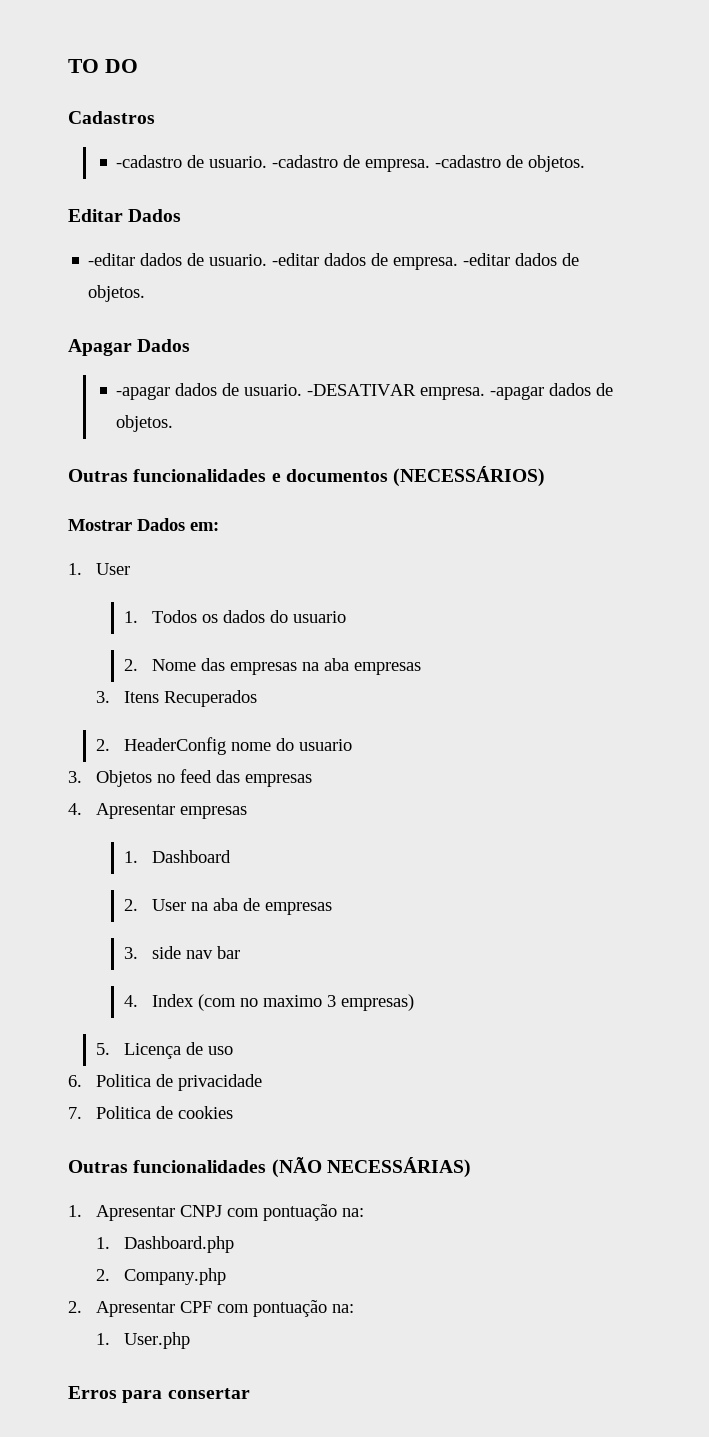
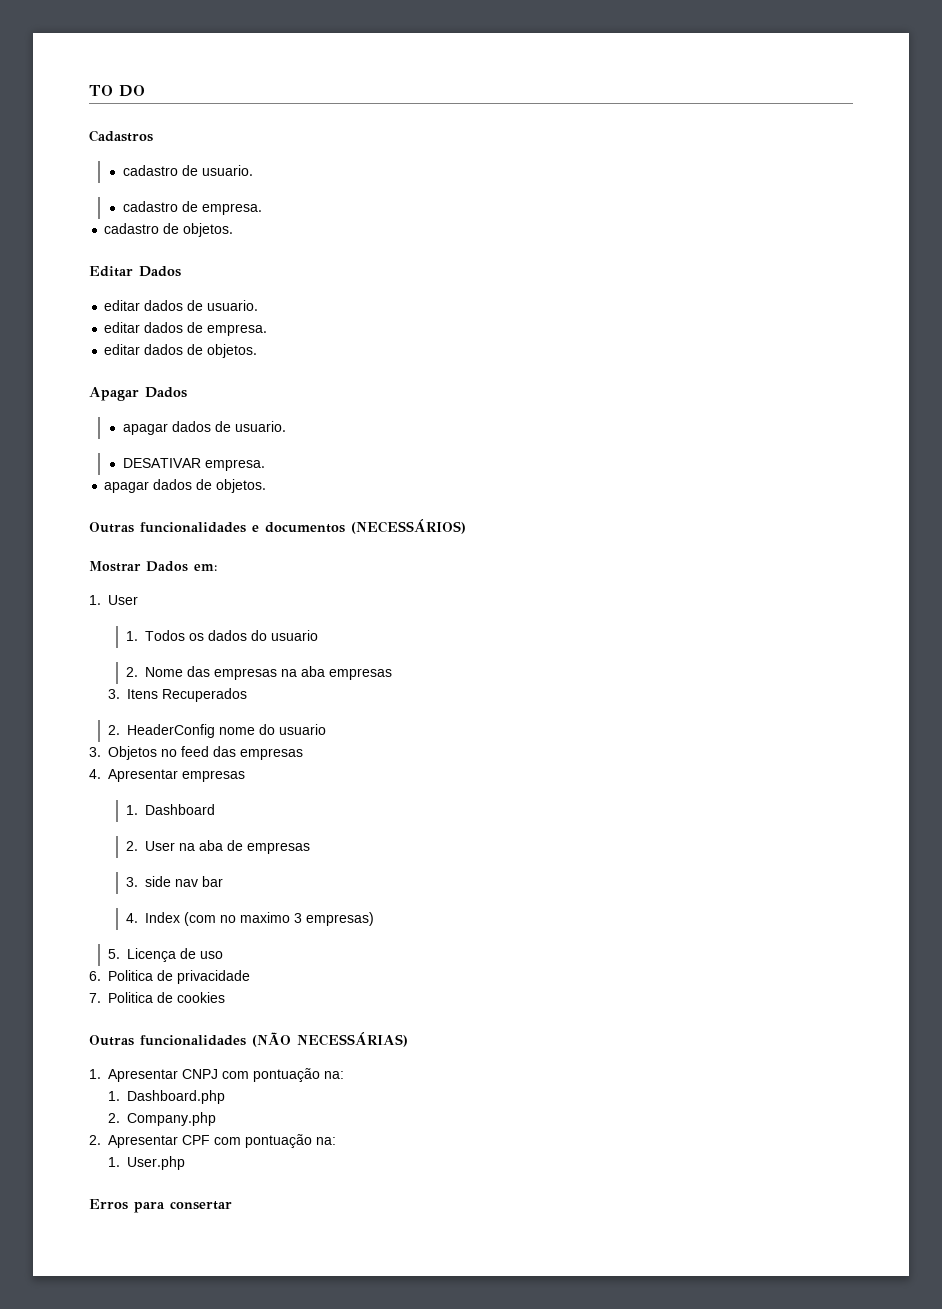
[116,155,502,172] -cadastro de usuario. -cadastro de empresa. -cadastro -> [122,165,253,176] [122,201,262,215] [104,223,160,234] cadastro de usuario. // cadastro de empresa. // cadastro
[88,253,320,266] -editar dados de usuario. -editar -> [104,300,259,311] [104,322,141,333] editar dados de usuario. // editar
[463,253,511,266] -editar -> [104,344,141,355] // editar
[116,383,545,400] -apagar dados de usuario. -DESATIVAR empresa. -apagar -> [122,421,286,435] [122,458,265,471] [104,481,150,493] apagar dados de usuario. // DESATIVAR empresa. // apagar

